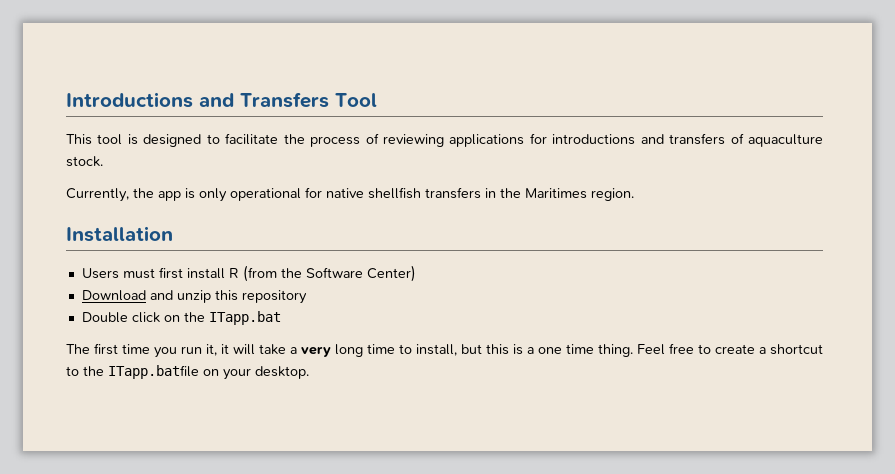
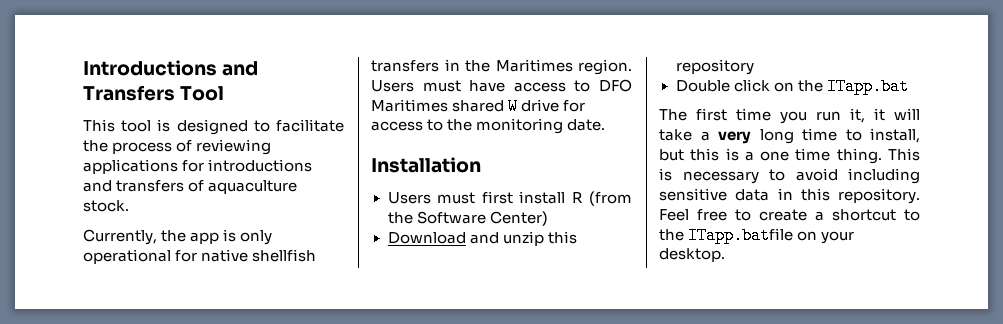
(634, 194) none -> [371,79,632,92] [371,98,586,115] [371,118,606,134] Users must have access to DFO Maritimes shared W drive for access to the monitoring date.
(633, 350) none -> [888,148,920,161] [659,168,920,184] [659,188,920,204] This is necessary to avoid including sensitive data in this repository.

